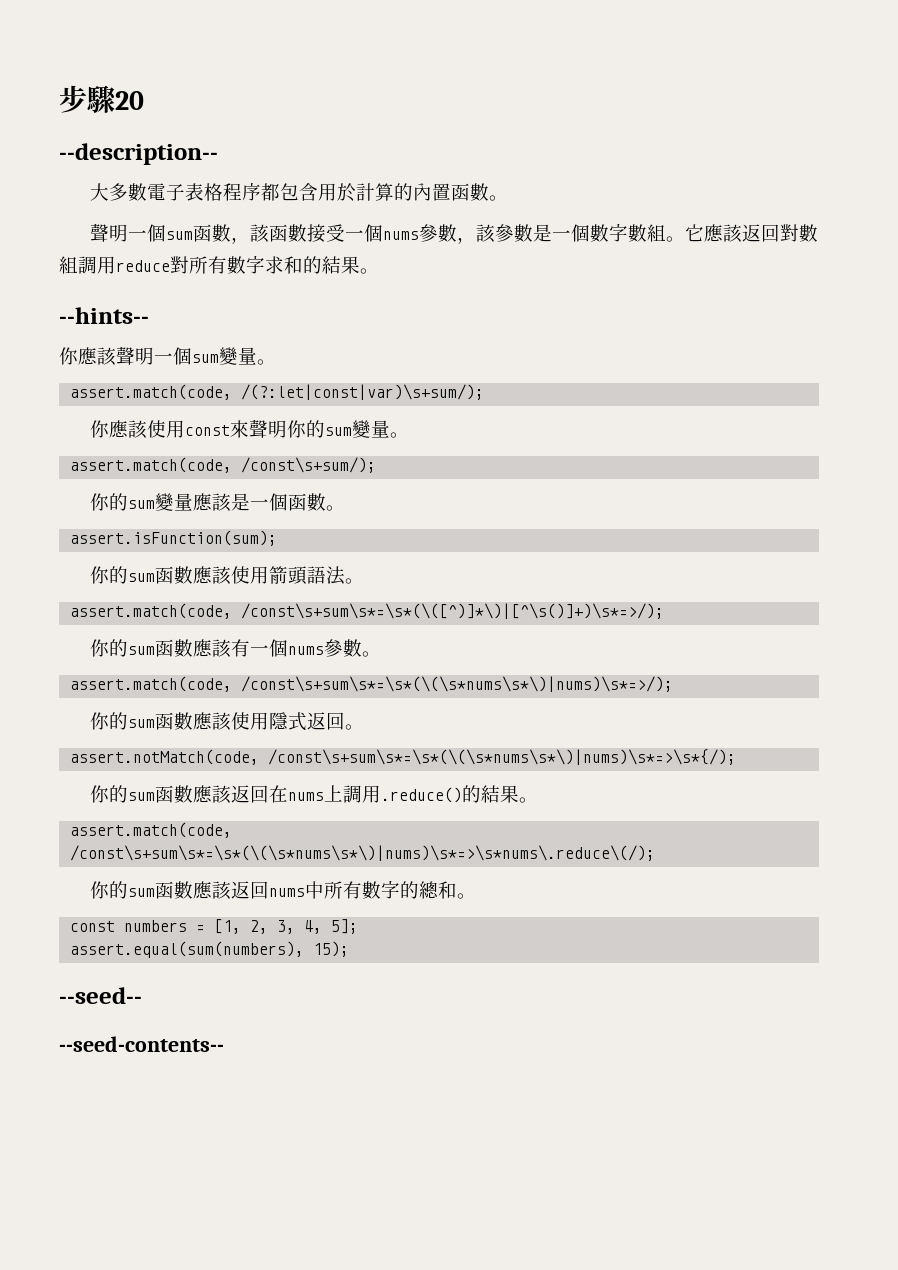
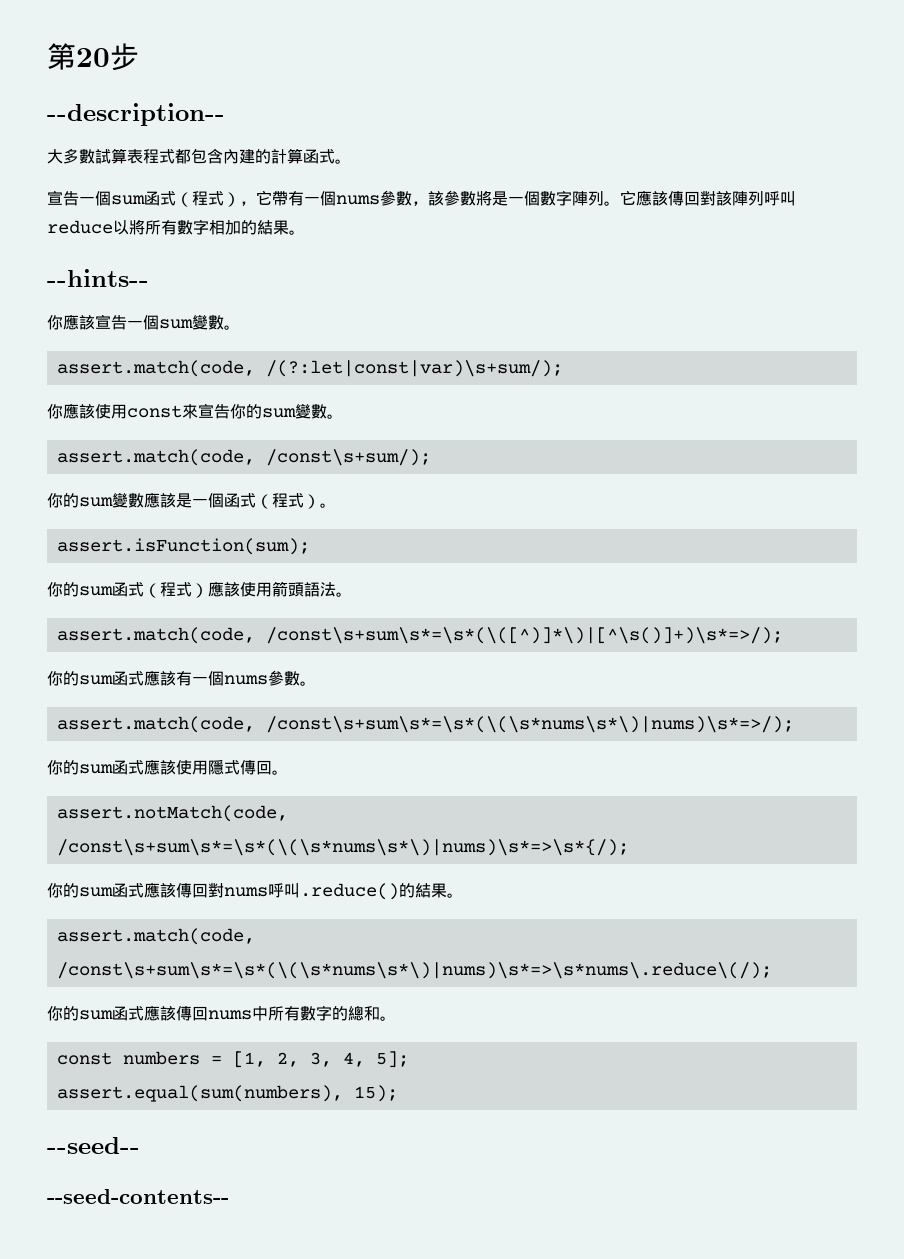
(59, 99) none -> [47,43,110,70] 第20
[85,85,144,113] 驟20 -> (139, 57) none
[147,183,509,202] [90,223,129,242] 電子表格程序都包含用於計算的內置函數。 // 聲明 -> [95,148,351,164] [47,190,79,206] 試算表程式都包含內建的計算函式。 // 宣告
[212,224,346,244] 數，該函數接受 -> [160,190,304,207] 式（程式），它帶有
(534, 233) none -> [476,190,492,206] 將
[628,224,667,242] 數組 -> [572,191,604,206] 陣列
[742,224,819,242] [59,255,303,274] 返回對數組調用reduce對所有數字求和 -> [668,191,796,206] [47,219,241,235] 傳回對該陣列呼叫reduce以將所有數字相加
[116,346,154,365] 聲明 -> [95,314,127,330] 宣告
[238,347,257,365] 量 -> [208,315,224,330] 數
[249,419,391,438] 聲明你的sum變量 -> [198,403,327,419] 宣告你的sum變數
[174,493,194,511] 量 -> [128,493,144,508] 數
[307,493,327,511] 數 -> [240,493,320,509] 式（程式）
[174,566,194,584] 數 -> [128,582,208,598] 式（程式）
[174,639,194,657] 數 -> [128,671,144,686] 式
[174,712,194,730] 數 -> [128,760,144,775] 式
[307,712,327,730] 返 -> [240,760,256,775] 傳
[174,785,382,804] 數應該返回在nums上調用 -> [128,882,300,898] 式應該傳回對nums呼叫
[174,881,251,900] 數應該返 -> [128,1005,192,1021] 式應該傳

